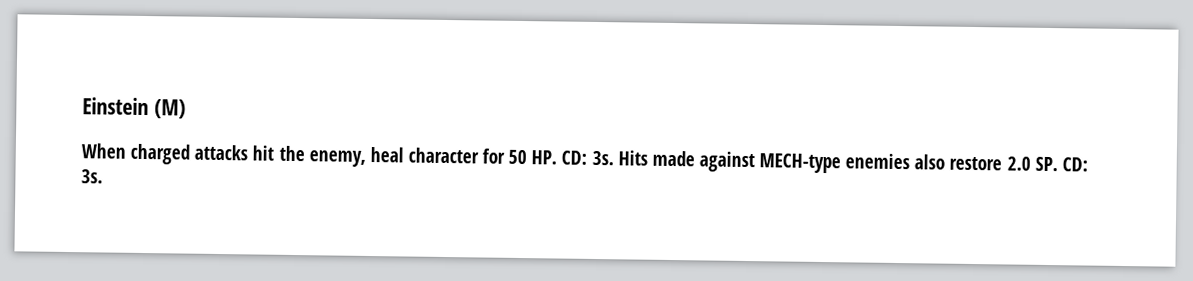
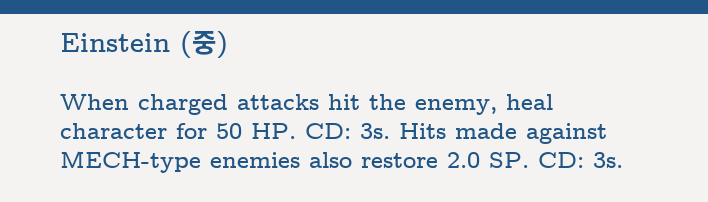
[153,99,186,119] (M) -> [180,31,228,59] (중)

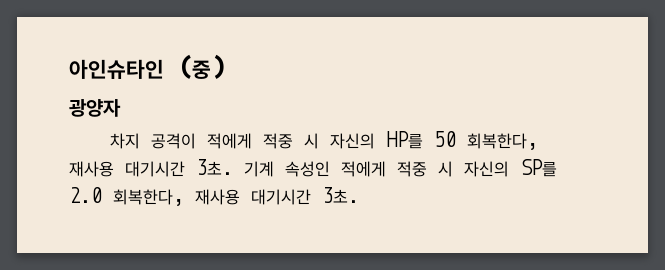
[60,33,170,52] Einstein -> [69,59,164,79] 아인슈타인
[60,94,553,115] [60,123,607,144] [60,151,623,173] When charged attacks hit the enemy, heal character for 50 HP. CD: 3s. Hits made against MECH-type enemies also restore 2.0 SP. CD: 3s. -> [69,99,121,117] [110,131,539,150] [69,159,557,177] [69,187,359,206] 광양자 // 차지 공격이 적에게 적중 시 자신의 HP를 50 회복한다, 재사용 대기시간 3초. 기계 속성인 적에게 적중 시 자신의 SP를 2.0 회복한다, 재사용 대기시간 3초.

